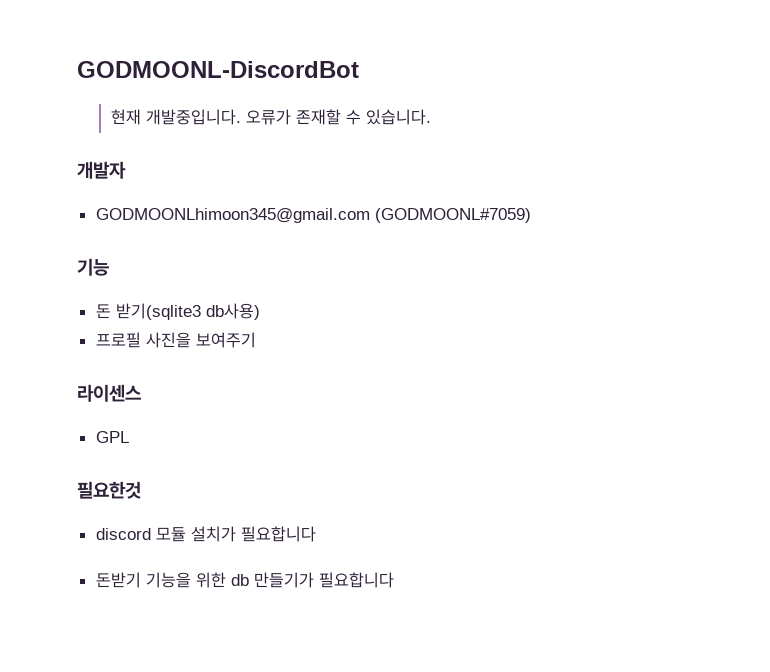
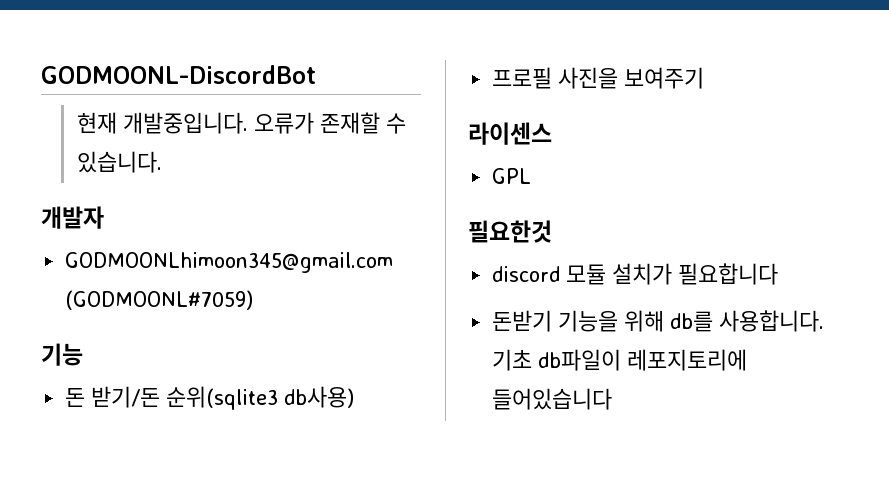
[115,303,201,320] 받기(sqlite3 -> [91,386,279,410] 받기/돈 순위(sqlite3
[195,572,394,588] 위한 db 만들기가 필요합니다 -> [624,310,825,332] [492,349,748,371] [492,388,613,410] 위해 db를 사용합니다. 기초 db파일이 레포지토리에 들어있습니다

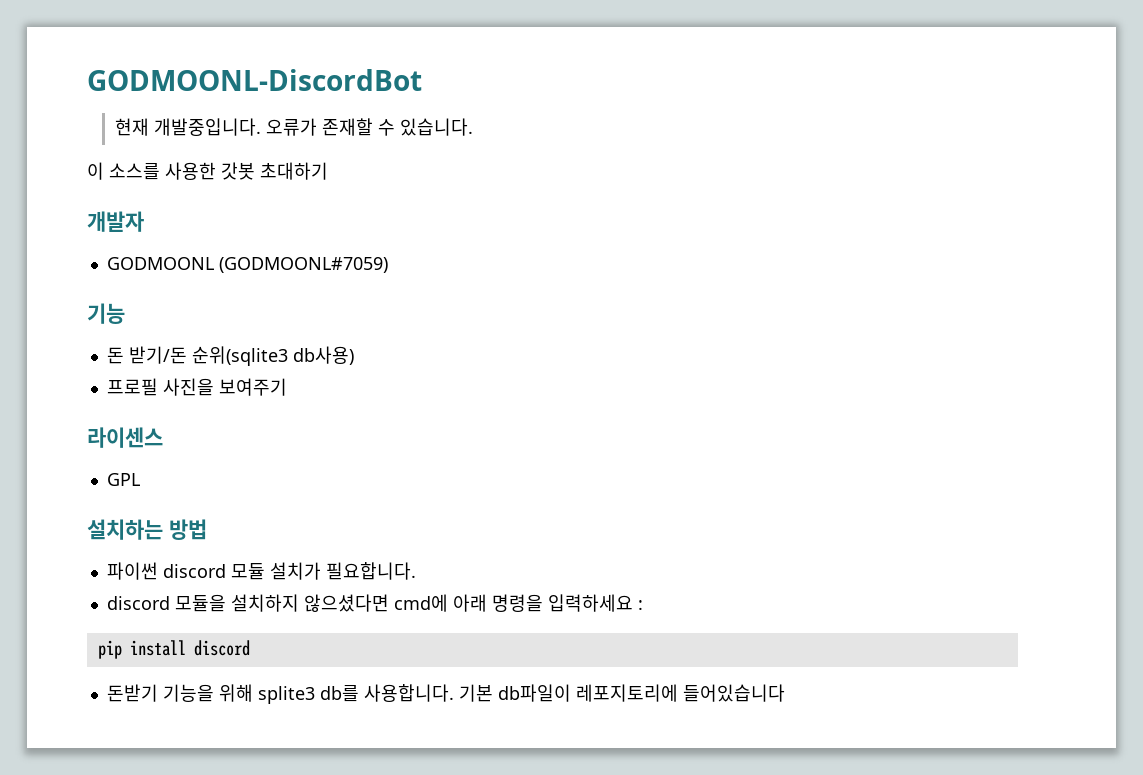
(162, 162) none -> [87,162,328,180] // 이 소스를 사용한 갓봇 초대하기
[65,252,394,273] GODMOONLhimoon345@gmail.com -> [106,257,214,270] GODMOONL
[468,220,552,243] [492,263,779,285] 필요한것 // discord 모듈 설치가 필요합니다 -> [87,519,207,540] [106,562,416,580] [106,594,643,612] [97,640,250,659] 설치하는 방법 // 파이썬 discord 모듈 설치가 필요합니다. // discord 모듈을 설치하지 않으셨다면 cmd에 아래 명령을 입력하세요 : // pip install discord
(665, 321) none -> [257,686,315,704] splite3
[492,349,533,371] 기초 -> [458,684,493,702] 기본

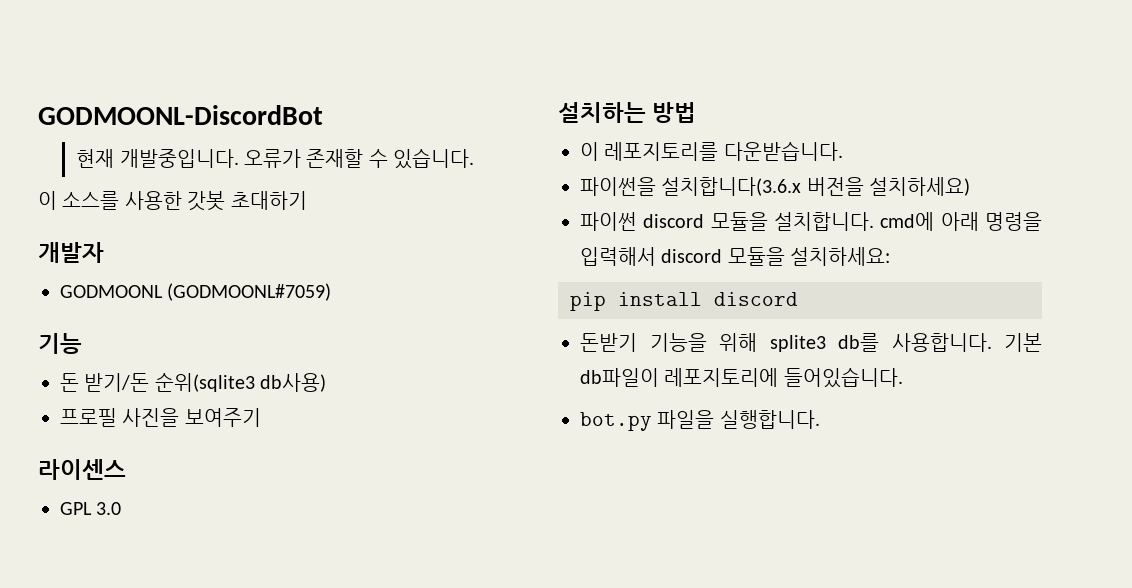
(140, 479) none -> [96,502,122,515] 3.0
[106,562,416,580] [106,594,643,612] 파이썬 discord 모듈 설치가 필요합니다. // discord 모듈을 설치하지 않으셨다면 cmd에 아래 명령을 입력하세요 : -> [580,141,843,161] [580,177,971,196] [580,212,1042,231] [580,247,891,266] 이 레포지토리를 다운받습니다. // 파이썬을 설치합니다(3.6.x 버전을 설치하세요) // 파이썬 discord 모듈을 설치합니다. cmd에 아래 명령을 입력해서 discord 모듈을 설치하세요:
[682,684,785,702] 들어있습니다 -> [783,367,903,388] [580,410,820,431] 들어있습니다. // bot.py 파일을 실행합니다.

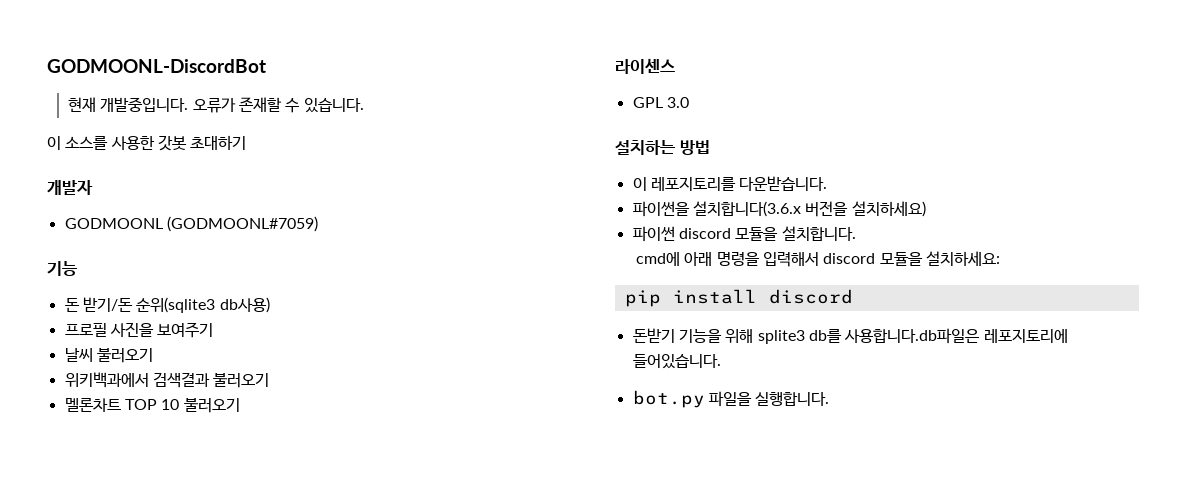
(261, 417) none -> [64,348,153,363] [64,372,270,388] [64,398,240,413] // 날씨 불러오기 // 위키백과에서 검색결과 불러오기 // 멜론차트 TOP 10 불러오기
(874, 221) none -> (856, 233) //
[891,333,1042,352] [580,368,659,387] 사용합니다. 기본 db파일이 -> [844,328,981,344] 사용합니다.db파일은

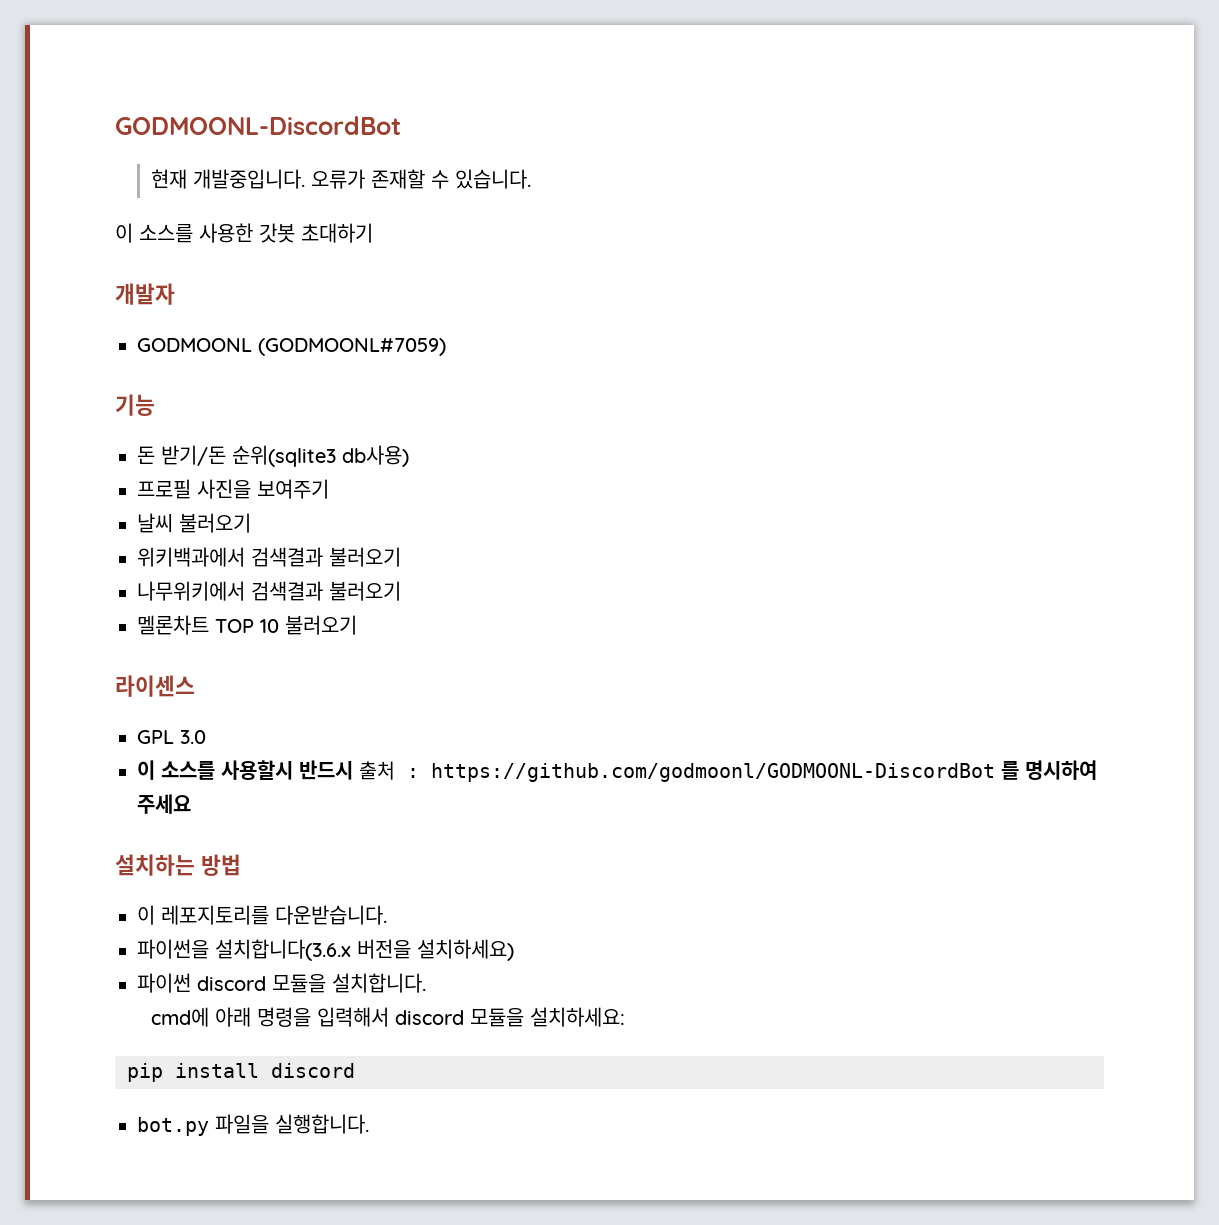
(270, 380) none -> [137,581,401,601] // 나무위키에서 검색결과 불러오기
(689, 102) none -> [137,760,1097,782] [137,794,191,814] // 이 소스를 사용할시 반드시 출처 : https://github.com/godmoonl/GODMOONL-DiscordBot 를 명시하여 주세요
[632,328,1068,344] [632,354,721,369] // 돈받기 기능을 위해 splite3 db를 사용합니다.db파일은 레포지토리에 들어있습니다. -> (355, 1070) none

